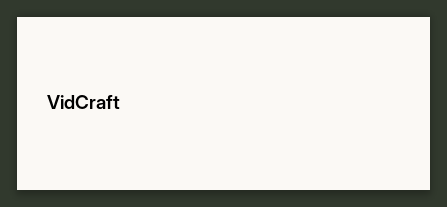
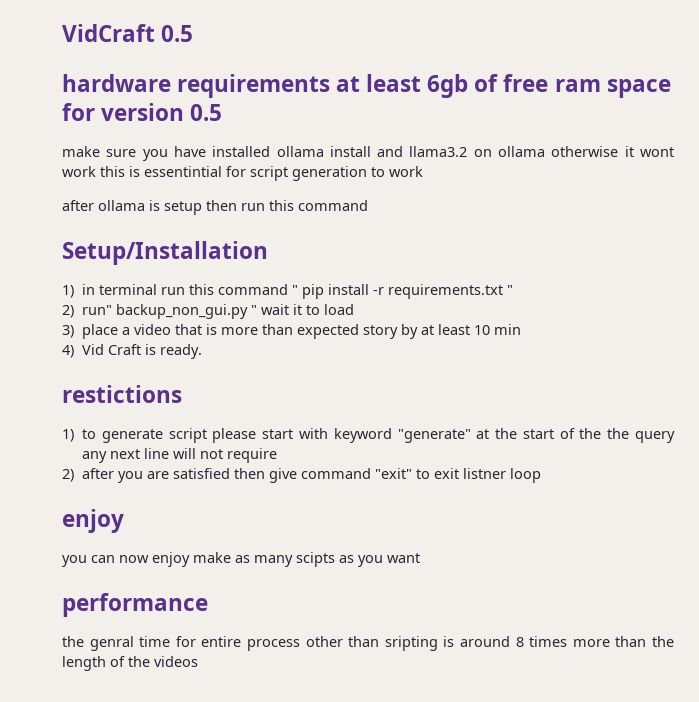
(120, 102) none -> [161,25,194,42] [62,74,671,98] [62,103,223,121] [62,146,674,161] [62,166,423,181] [62,200,368,215] [62,241,268,265] [62,284,514,299] [62,304,355,319] [62,324,522,339] [62,344,203,359] [62,385,182,403] [62,428,676,443] [82,448,278,463] [62,468,542,483] [62,509,124,533] [62,552,420,567] [62,593,208,617] [62,636,675,651] [62,656,198,671] 0.5 // hardware requirements at least 6gb of free ram space for version 0.5 // make sure you have installed ollama install and llama3.2 on ollama otherwise it wont work this is essentintial for script generation to work // after ollama is setup then run this command // Setup/Installation // 1) in terminal run this command " pip install -r requirements.txt " // 2) run" backup_non_gui.py " wait it to load // 3) place a video that is more than expected story by at least 10 min // 4) Vid Craft is ready. // restictions // 1) to generate script please start with keyword "generate" at the start of the the query any next line will not require // 2) after you are satisfied then give command "exit" to exit listner loop // enjoy // you can now enjoy make as many scipts as you want // performance // the genral time for entire process other than sripting is around 8 times more than the length of the videos

